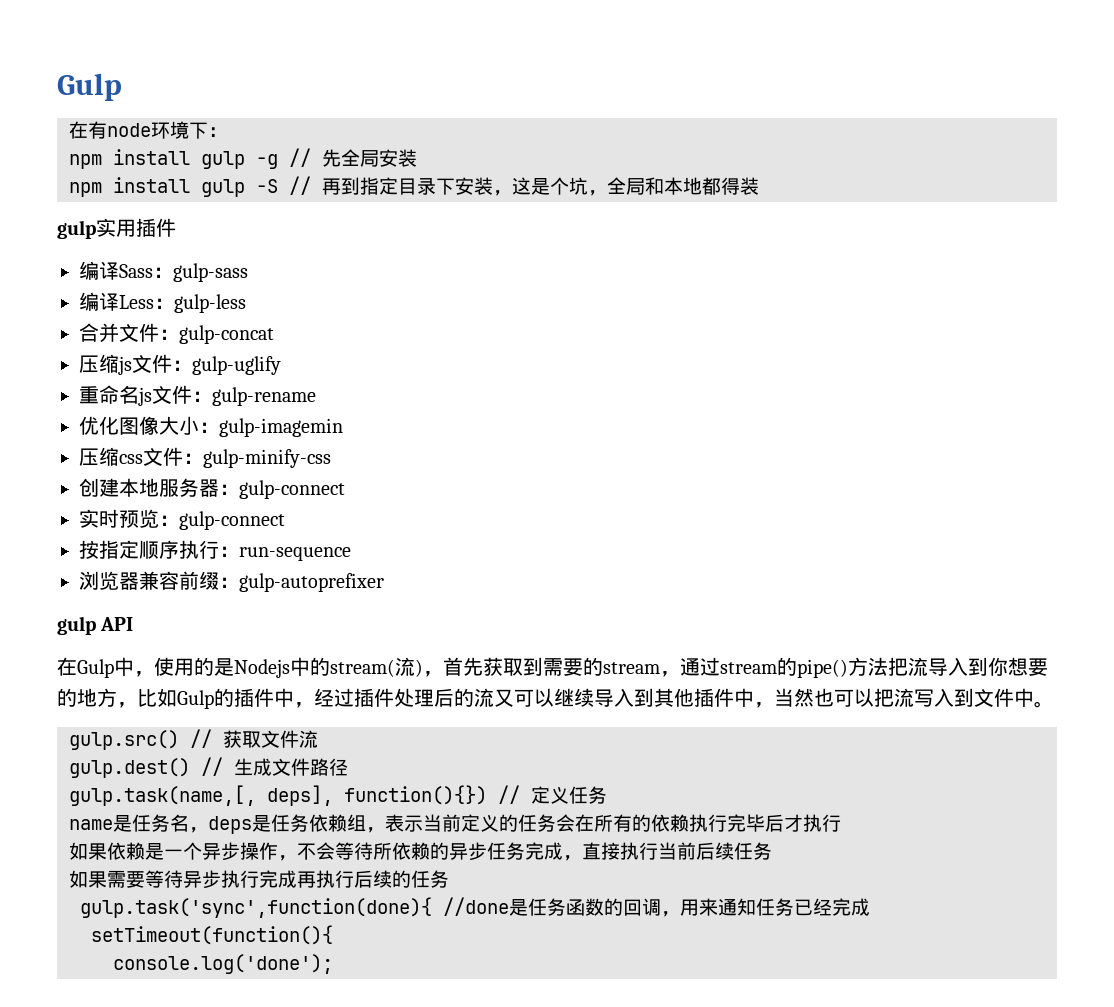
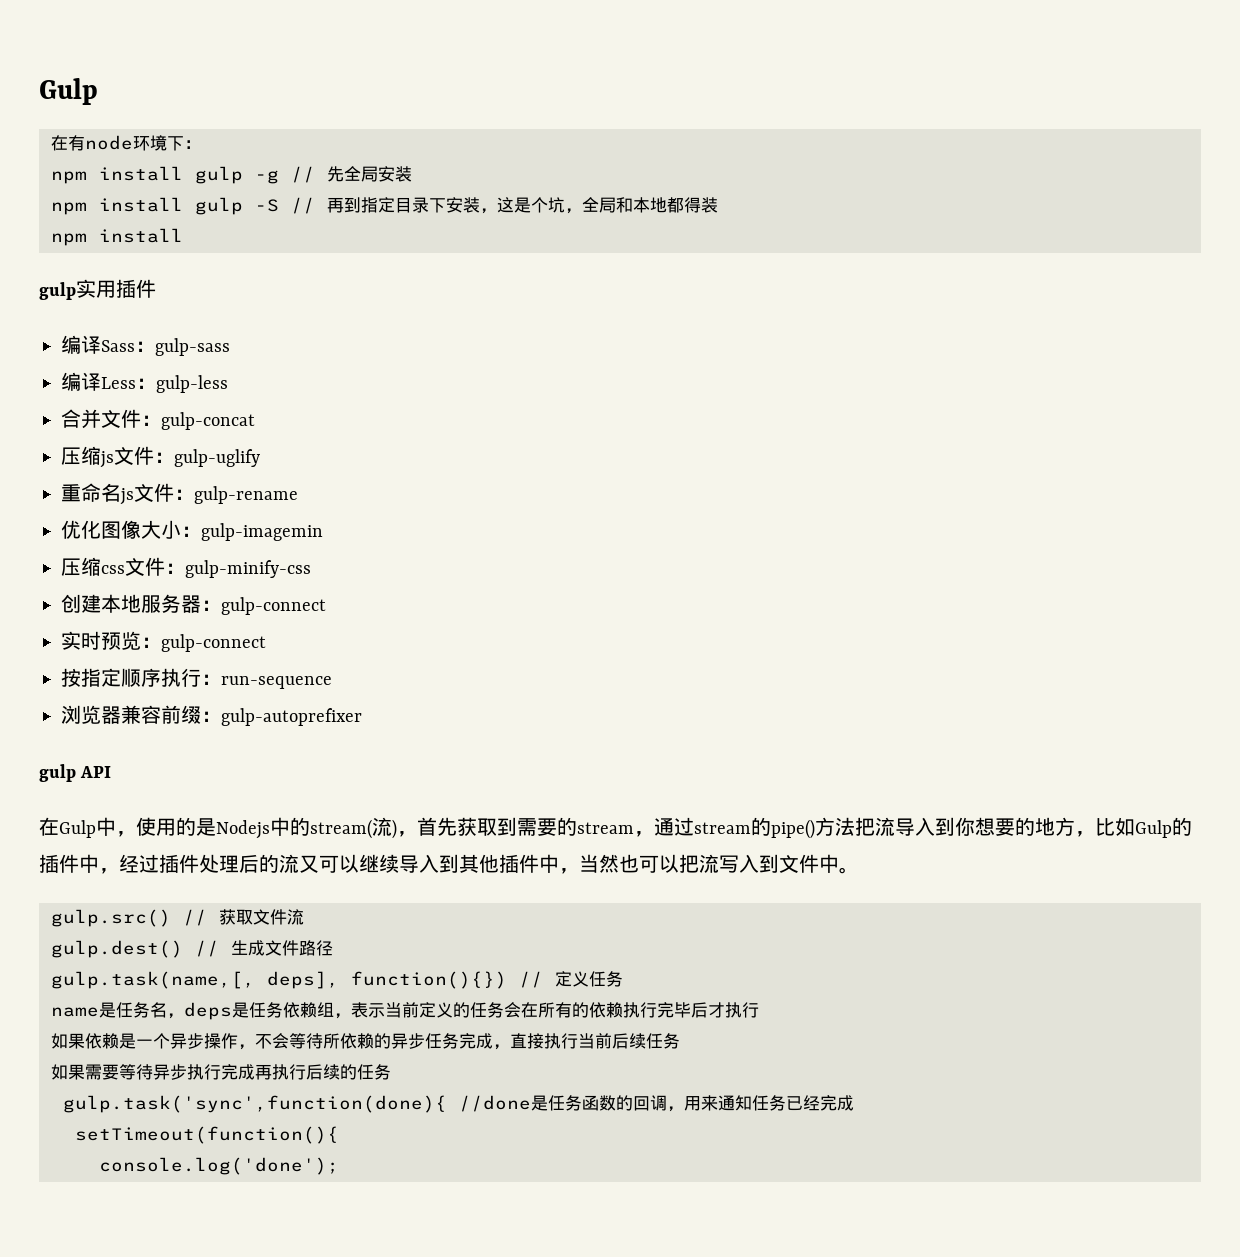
(759, 186) none -> [51,228,183,246] // npm install

